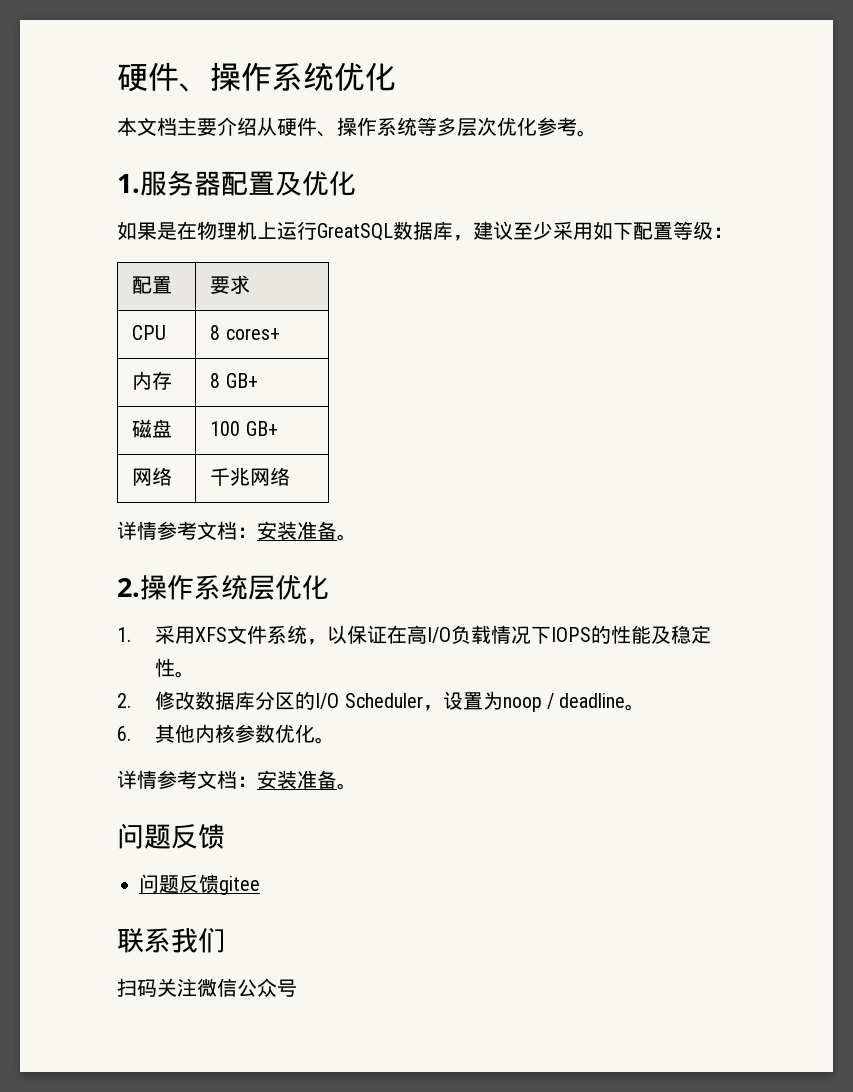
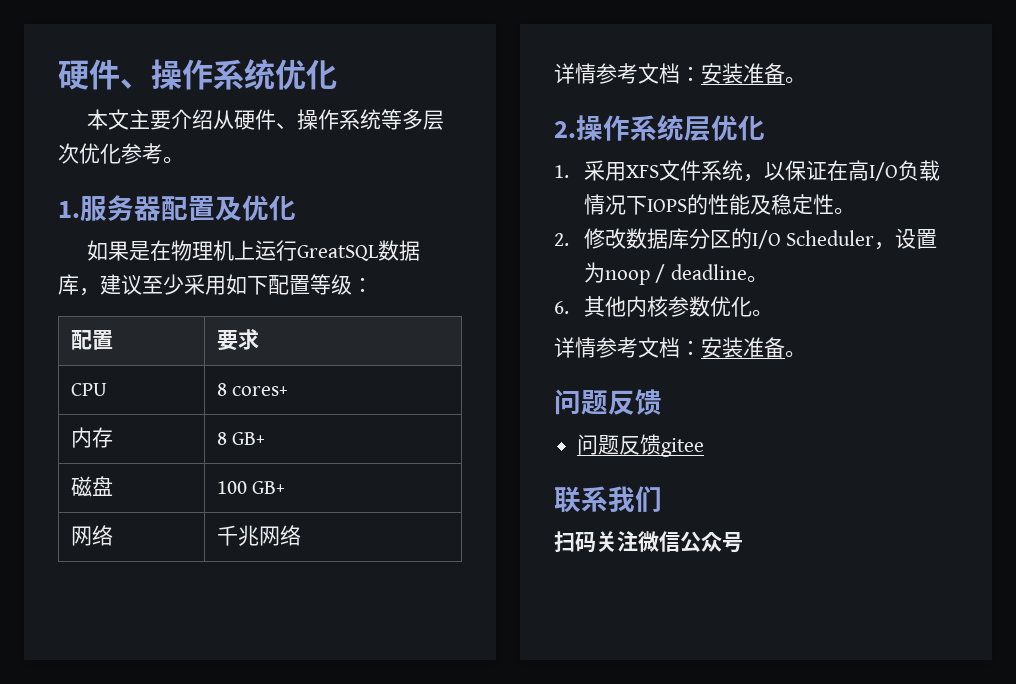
[157,117,177,136] 档 -> (130, 119) none

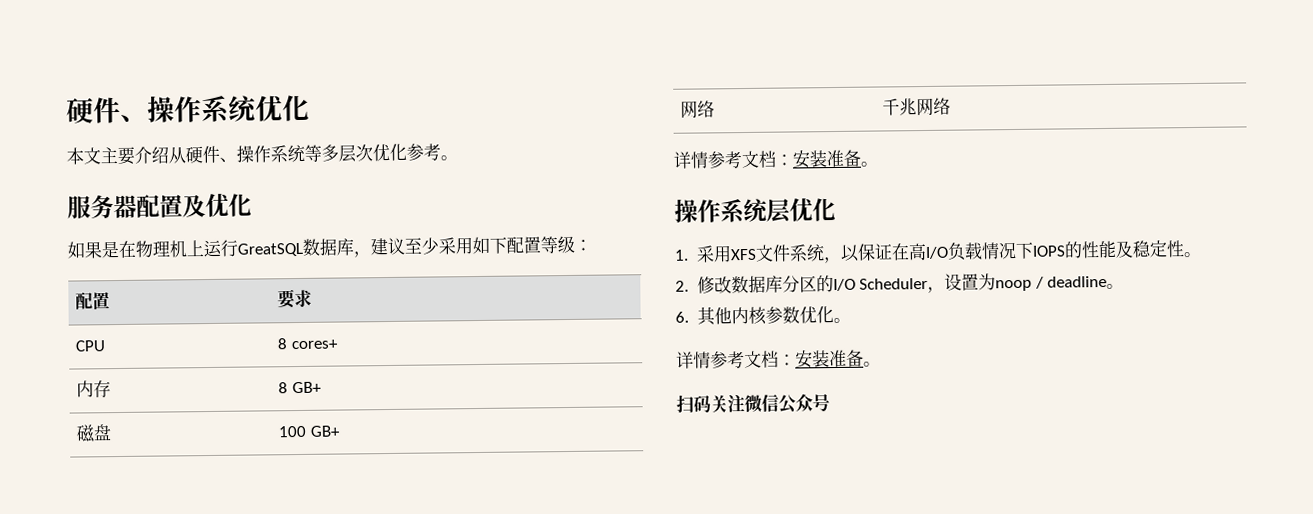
[58,201,80,218] 1. -> (458, 158) none
[554,121,576,138] 2. -> (879, 164) none
[554,389,662,415] [577,434,705,457] [554,486,662,513] // 问题反馈 // 问题反馈gitee // 联系我们 -> (881, 364) none

